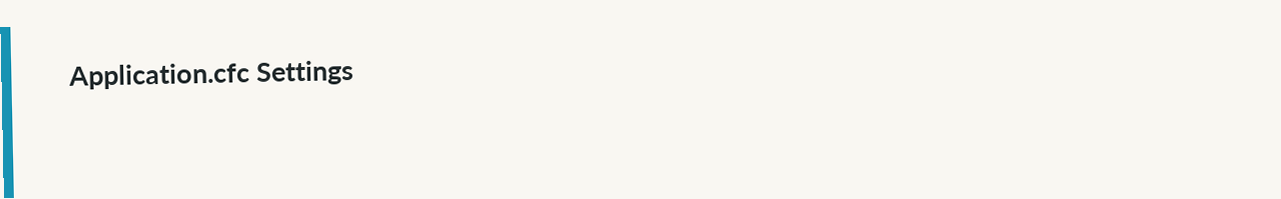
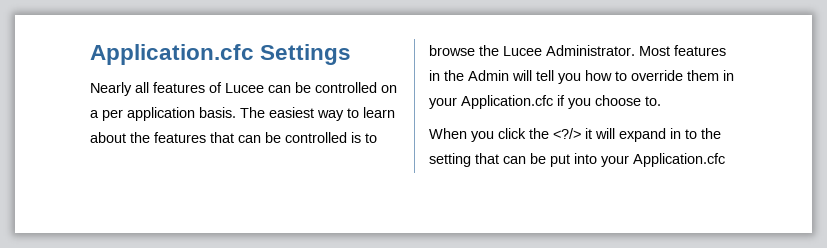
(355, 72) none -> [90,82,397,96] [90,107,395,121] [90,132,377,143] [429,45,726,56] [429,70,734,84] [429,95,661,109] [429,128,721,142] [429,153,725,167] // Nearly all features of Lucee can be controlled on a per application basis. The easiest way to learn about the features that can be controlled is to browse the Lucee Administrator. Most features in the Admin will tell you how to override them in your Application.cfc if you choose to. // When you click the <?/> it will expand in to the setting that can be put into your Application.cfc

